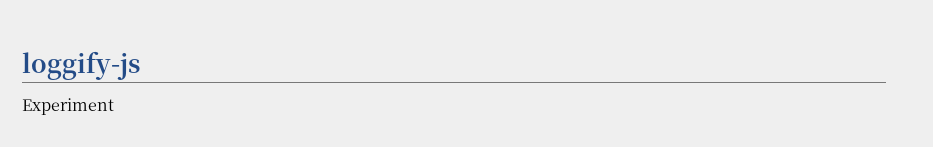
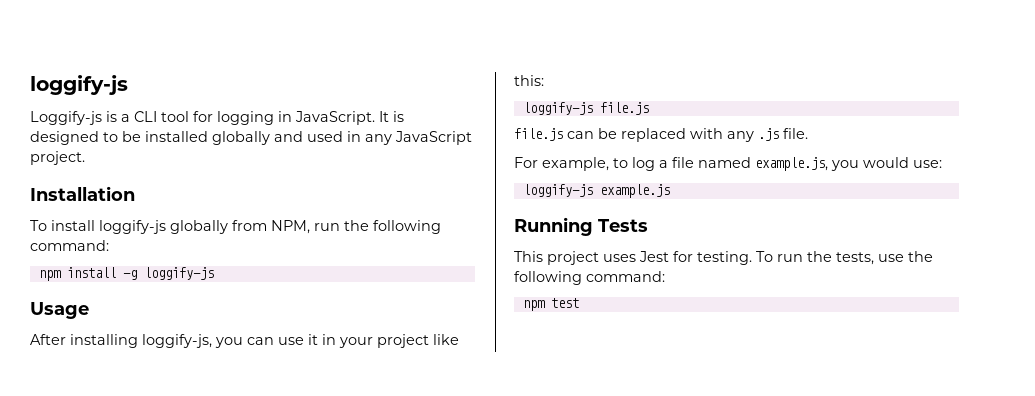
[22,51,140,80] [22,98,114,115] loggify-js // Experiment -> [30,75,128,95] [30,111,404,125] [30,131,472,145] [30,151,85,165] [30,186,135,201] [30,220,441,234] [30,240,109,251] [38,267,214,281] [30,302,89,319] [30,334,459,348] [514,75,544,86] [522,102,649,115] [514,128,808,142] [514,157,942,171] [522,184,670,198] [514,217,648,236] [514,251,933,265] [514,271,665,285] [522,298,579,311] loggify-js // Loggify-js is a CLI tool for logging in JavaScript. It is designed to be installed globally and used in any JavaScript project. // Installation // To install loggify-js globally from NPM, run the following command: // npm install -g loggify-js // Usage // After installing loggify-js, you can use it in your project like this: // loggify-js file.js // file.js can be replaced with any .js file. // For example, to log a file named example.js, you would use: // loggify-js example.js // Running Tests // This project uses Jest for testing. To run the tests, use the following command: // npm test

